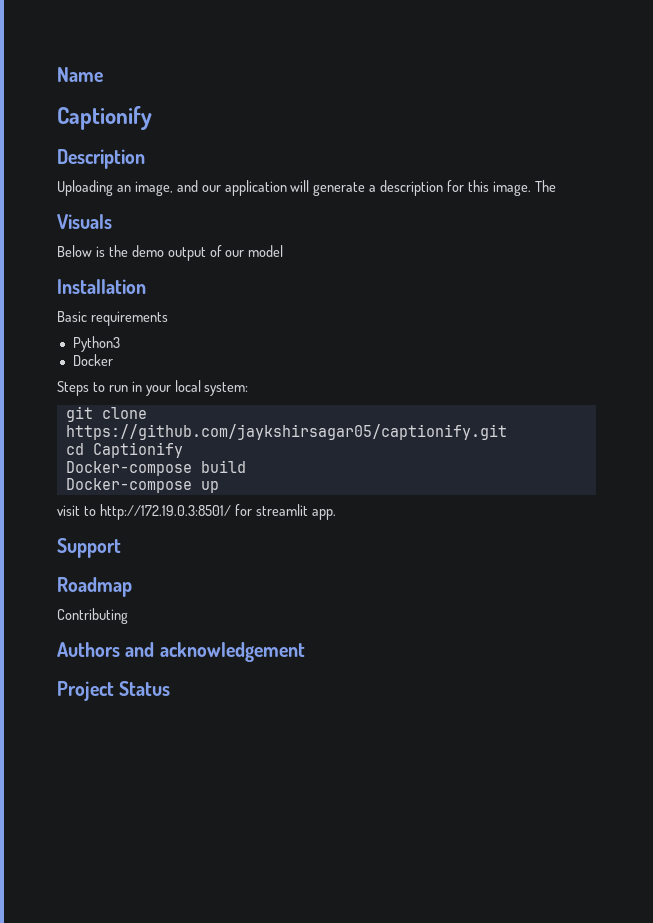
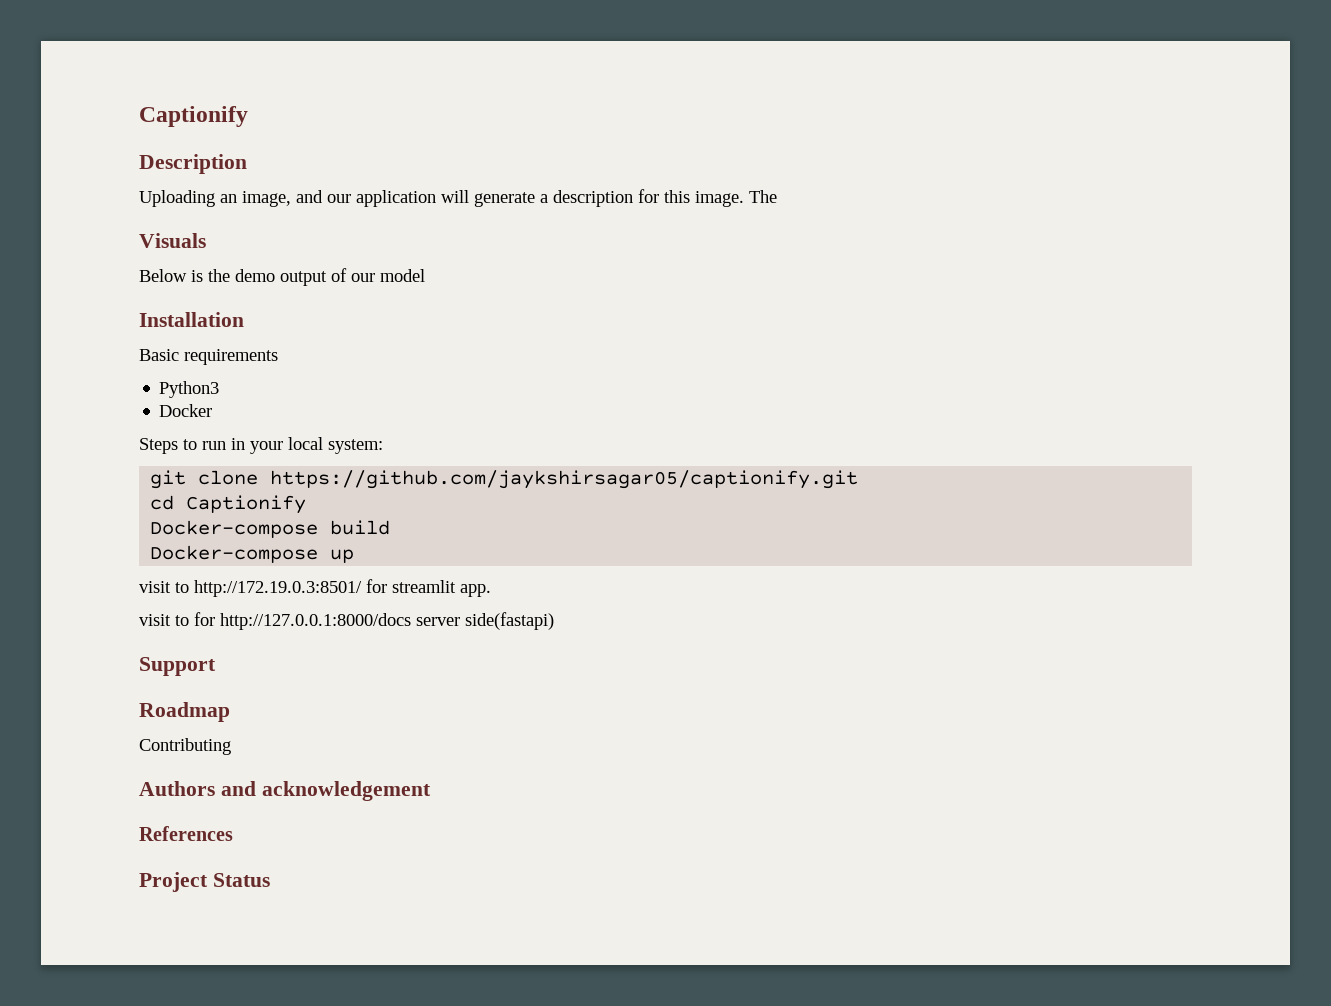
[57,67,103,82] Name // -> (139, 116) none
(336, 514) none -> [139,612,554,630] // visit to for http://127.0.0.1:8000/docs server side(fastapi)
(305, 652) none -> [139,826,233,841] // References

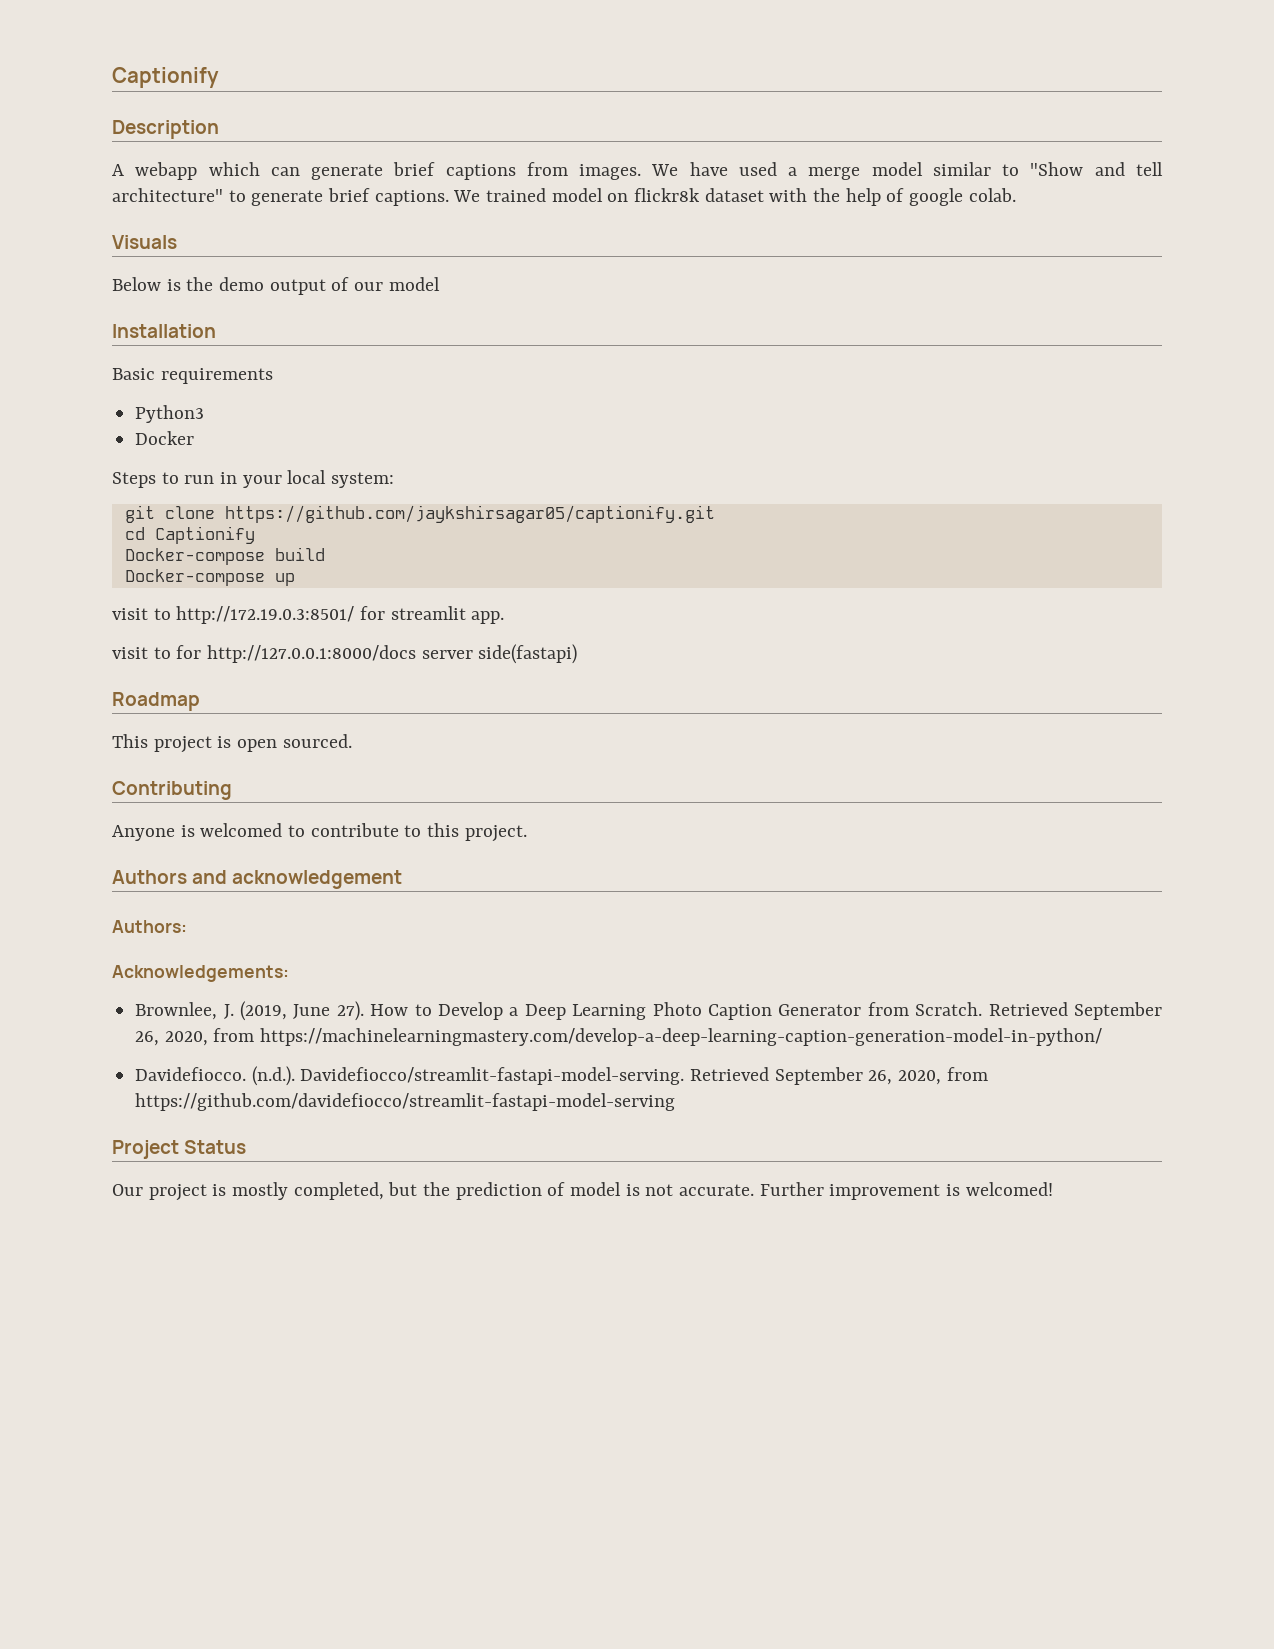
[139,189,777,207] Uploading an image, and our application will generate a description for this image. The -> [112,162,1164,180] [112,188,1016,206] A webapp which can generate brief captions from images. We have used a merge model similar to "Show and tell architecture" to generate brief captions. We trained model on flickr8k dataset with the help of google colab.
[139,657,216,676] // Support -> (578, 654) none
[139,738,231,755] [139,781,431,801] [139,826,233,841] [139,872,270,892] Contributing // Authors and acknowledgement // References // Project Status -> [112,734,352,753] [112,781,232,800] [112,823,527,842] [112,870,403,889] [112,920,187,933] [112,965,289,982] [135,1001,1162,1021] [135,1028,1103,1046] [135,1066,988,1086] [135,1093,676,1111] [112,1140,247,1159] [112,1182,1053,1201] This project is open sourced. // Contributing // Anyone is welcomed to contribute to this project. // Authors and acknowledgement // Authors: // Acknowledgements: // Brownlee, J. (2019, June 27). How to Develop a Deep Learning Photo Caption Generator from Scratch. Retrieved September 26, 2020, from https://machinelearningmastery.com/develop-a-deep-learning-caption-generation-model-in-python/ // Davidefiocco. (n.d.). Davidefiocco/streamlit-fastapi-model-serving. Retrieved September 26, 2020, from https://github.com/davidefiocco/streamlit-fastapi-model-serving // Project Status // Our project is mostly completed, but the prediction of model is not accurate. Further improvement is welcomed!

